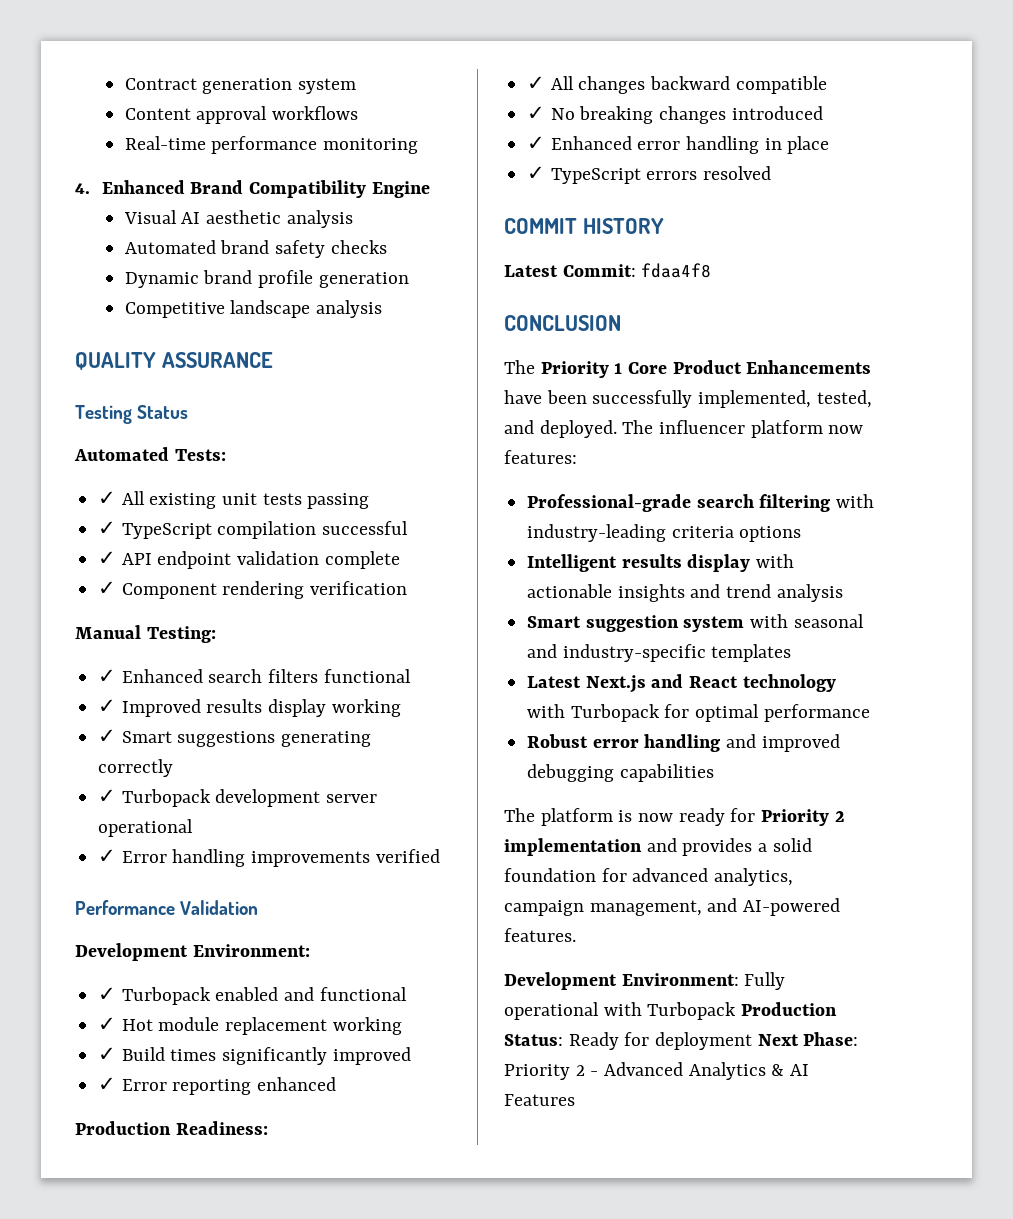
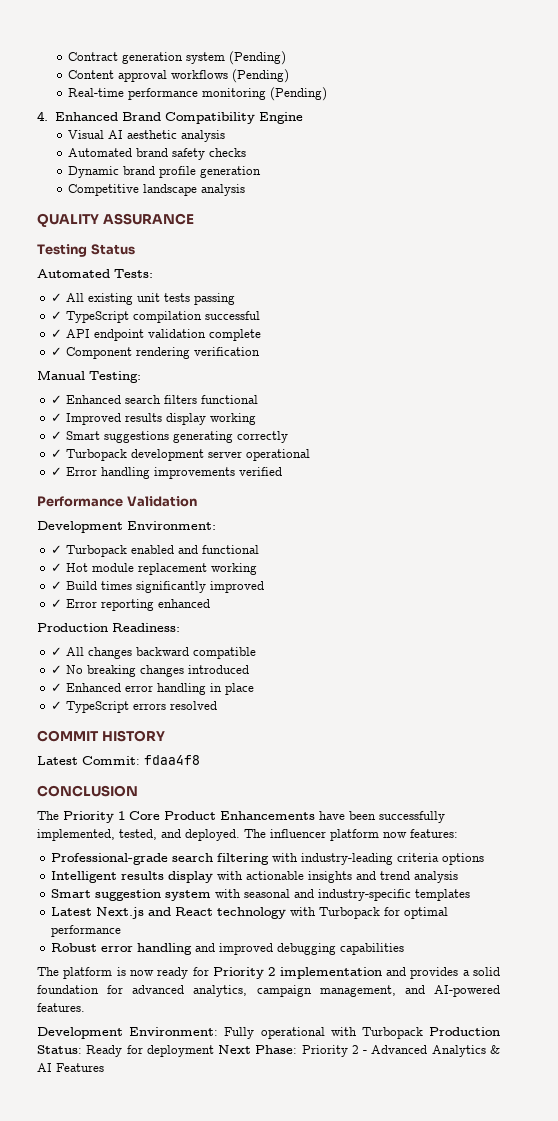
(356, 86) none -> [229,51,287,65] (Pending)
(358, 113) none -> [232,69,290,83] (Pending)
(418, 146) none -> [270,87,328,101] (Pending)

